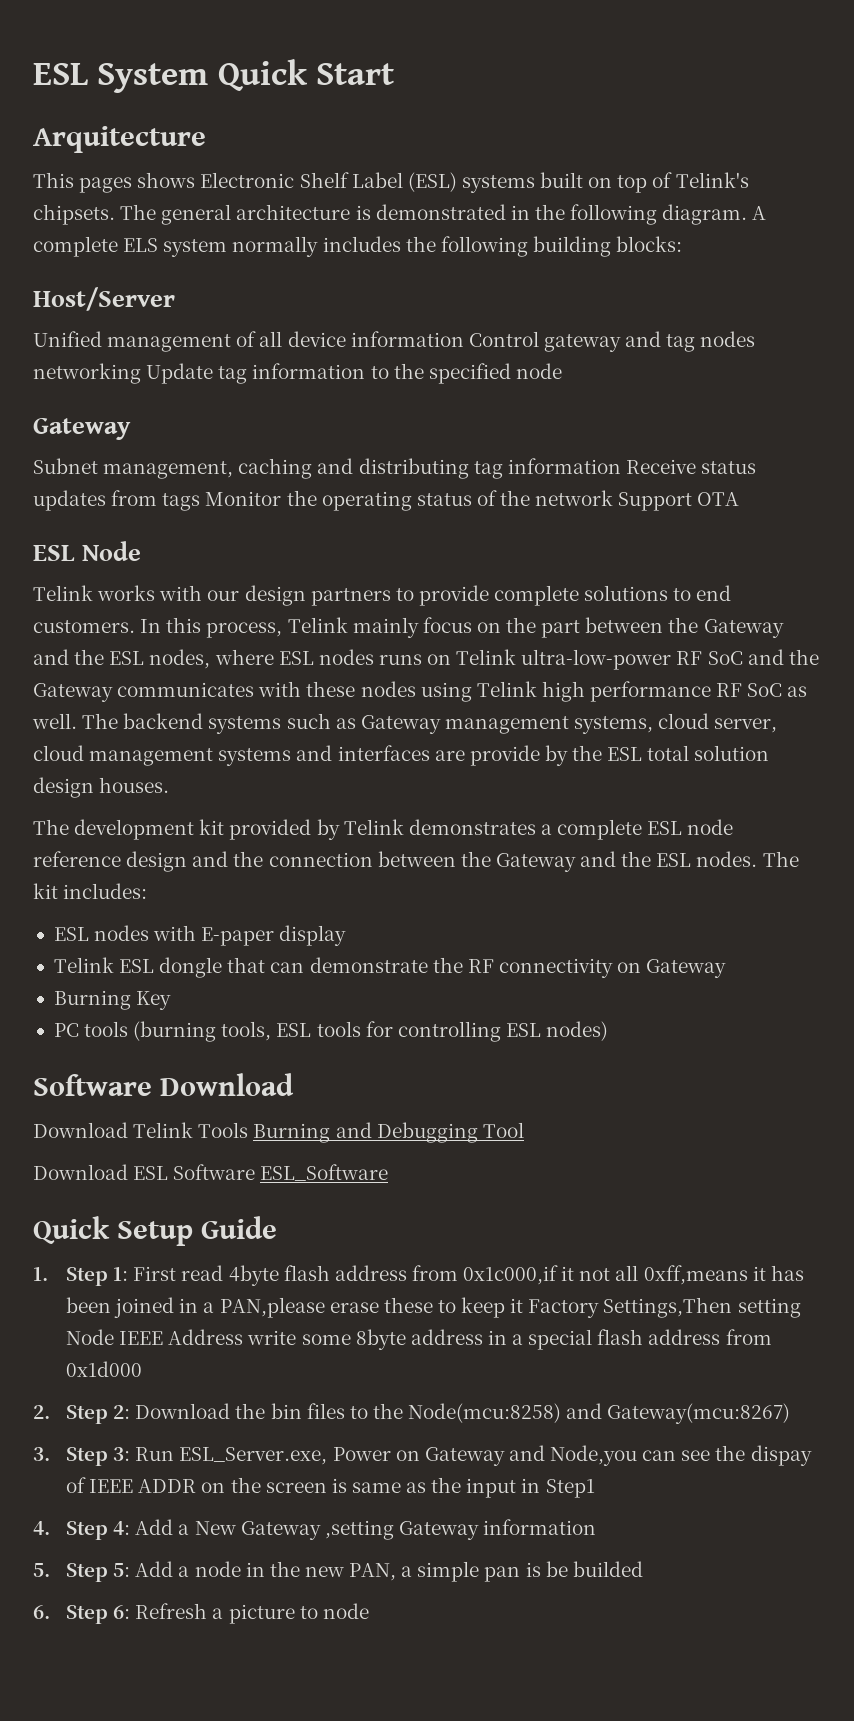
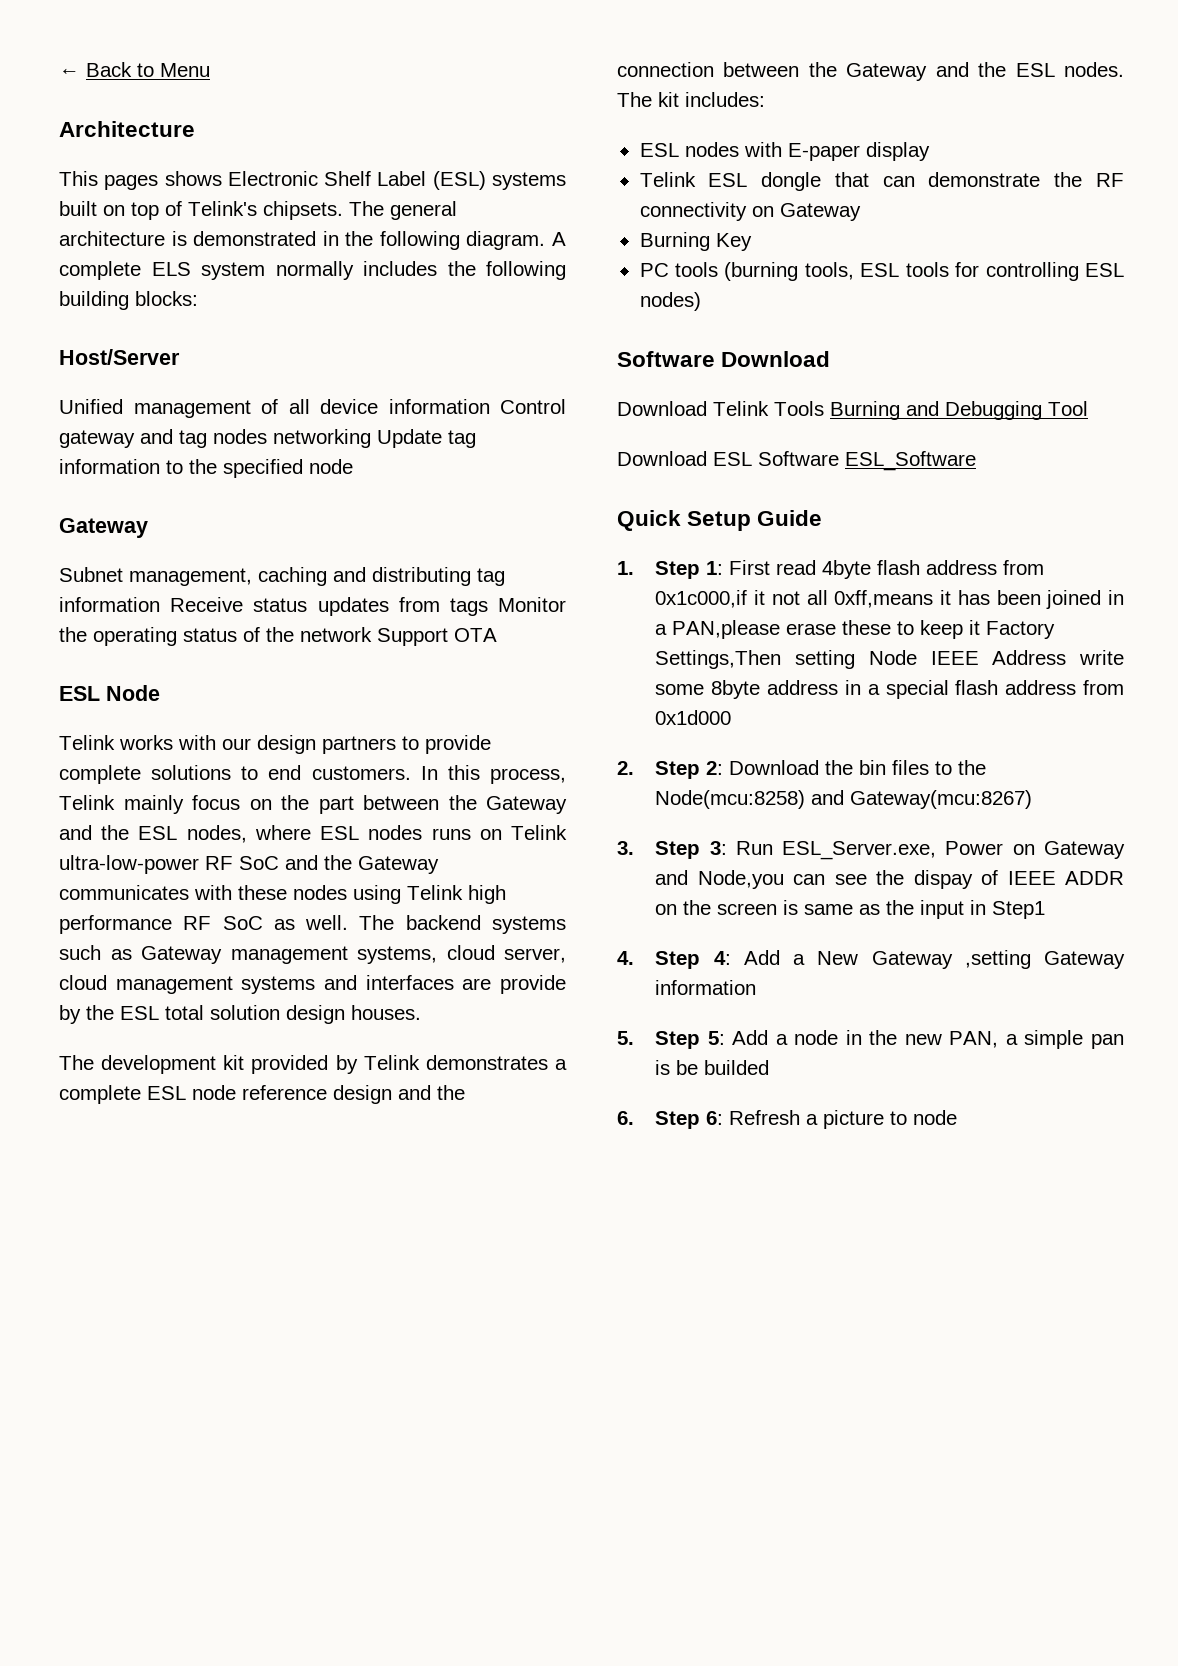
[33,59,395,93] [33,126,206,153] ESL System Quick Start // Arquitecture -> [59,62,210,77] [59,121,195,137] ← Back to Menu // Architecture

